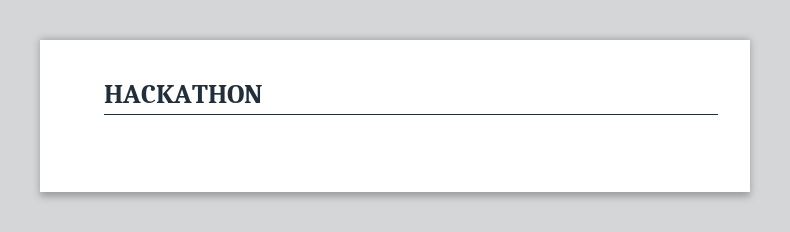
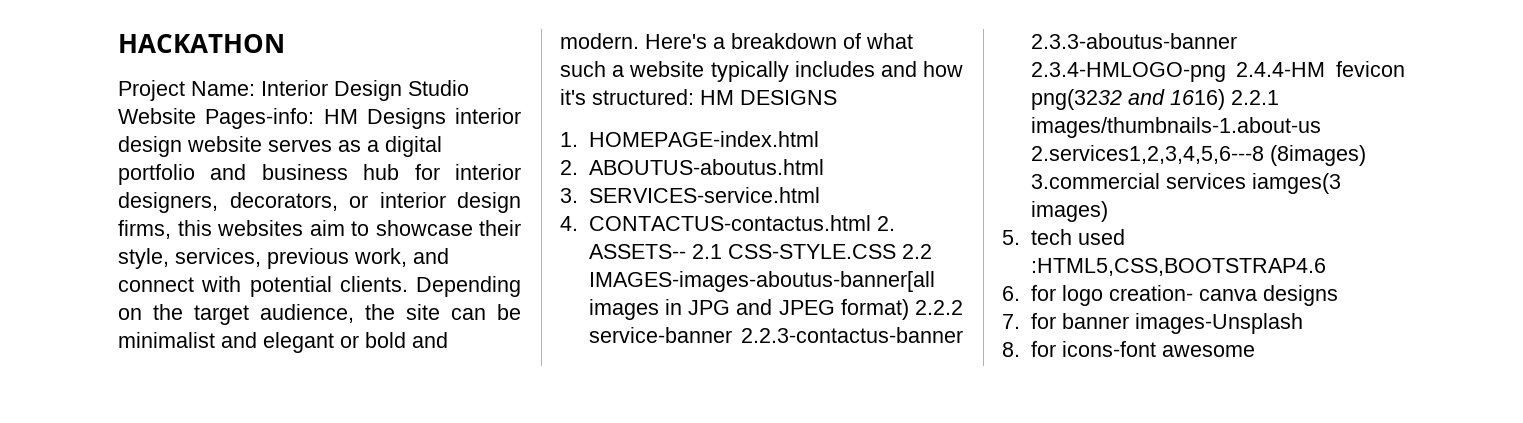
(263, 94) none -> [118,80,469,101] [118,108,521,129] [118,136,442,157] [118,164,521,185] [118,192,521,213] [118,220,521,239] [118,248,449,269] [118,276,521,297] [118,304,521,325] [118,332,448,353] [560,33,913,49] [560,61,963,82] [560,89,837,105] [560,131,819,147] [560,159,824,175] [560,187,820,203] [560,215,895,231] [588,244,932,259] [588,271,935,292] [588,299,963,320] [588,327,963,343] [1030,33,1237,49] [1030,61,1405,82] [1030,89,1279,110] [1030,117,1321,138] [1030,145,1366,166] [1030,173,1341,194] [1030,201,1108,222] [1002,229,1125,245] [1030,258,1326,276] [1002,285,1338,306] [1002,313,1303,334] [1002,341,1255,357] // Project Name: Interior Design Studio Website Pages-info: HM Designs interior design website serves as a digital portfolio and business hub for interior designers, decorators, or interior design firms, this websites aim to showcase their style, services, previous work, and connect with potential clients. Depending on the target audience, the site can be minimalist and elegant or bold and modern. Here's a breakdown of what such a website typically includes and how it's structured: HM DESIGNS // 1. HOMEPAGE-index.html // 2. ABOUTUS-aboutus.html // 3. SERVICES-service.html // 4. CONTACTUS-contactus.html 2. ASSETS-- 2.1 CSS-STYLE.CSS 2.2 IMAGES-images-aboutus-banner[all images in JPG and JPEG format) 2.2.2 service-banner 2.2.3-contactus-banner 2.3.3-aboutus-banner 2.3.4-HMLOGO-png 2.4.4-HM fevicon png(3232 and 1616) 2.2.1 images/thumbnails-1.about-us 2.services1,2,3,4,5,6---8 (8images) 3.commercial services iamges(3 images) // 5. tech used :HTML5,CSS,BOOTSTRAP4.6 // 6. for logo creation- canva designs // 7. for banner images-Unsplash // 8. for icons-font awesome

